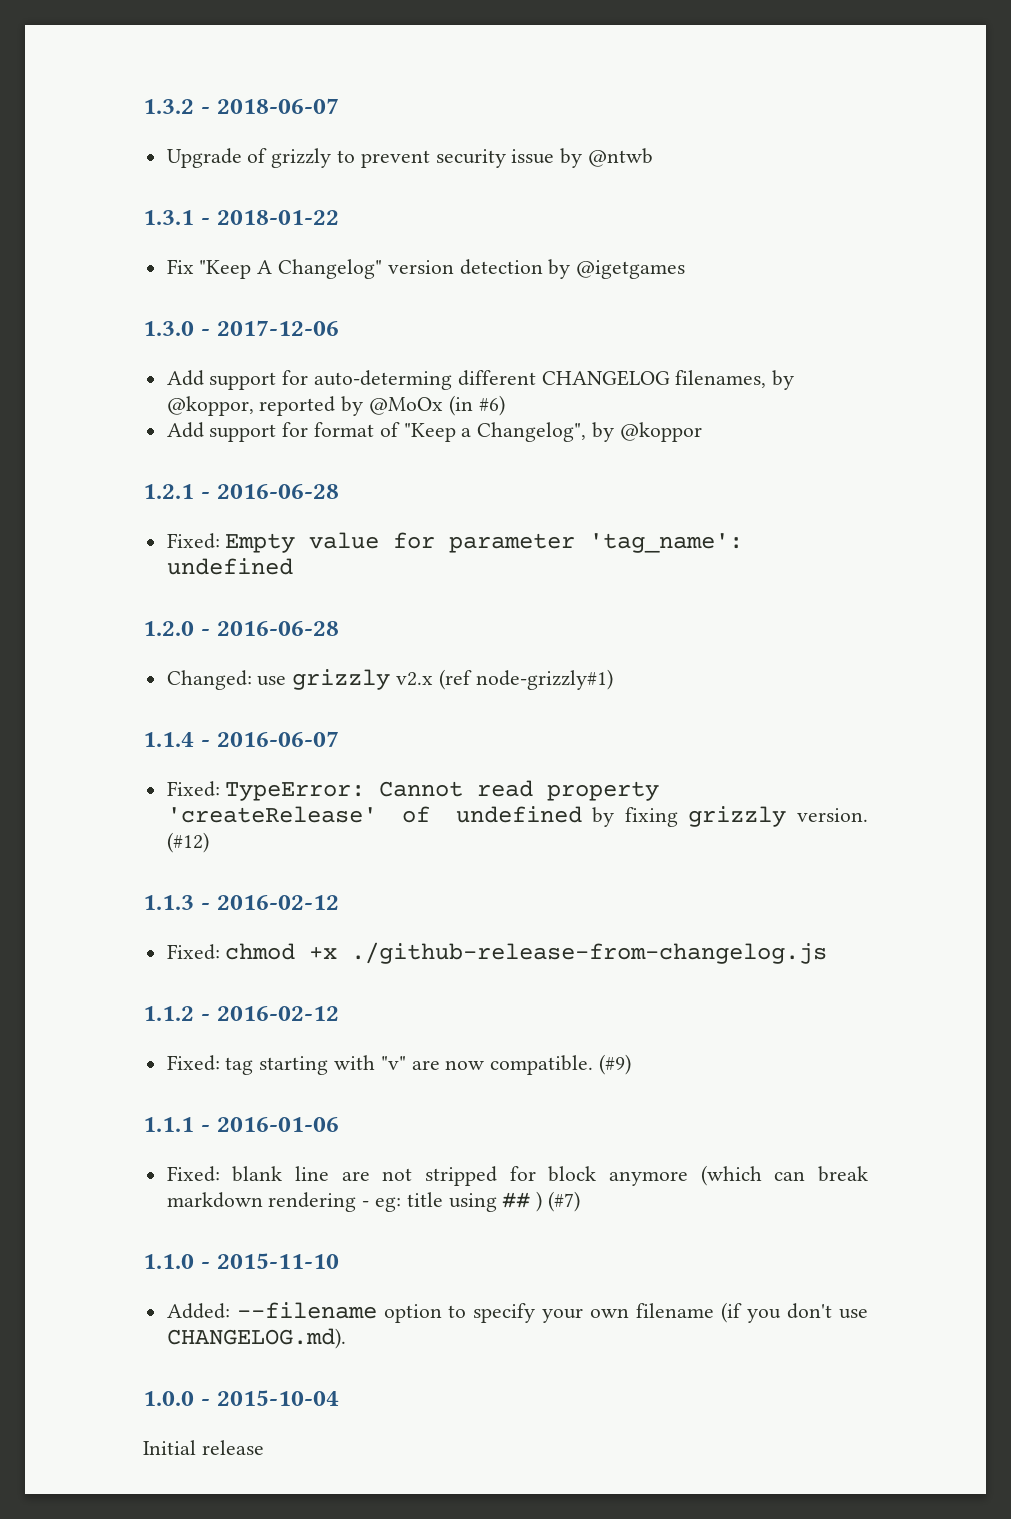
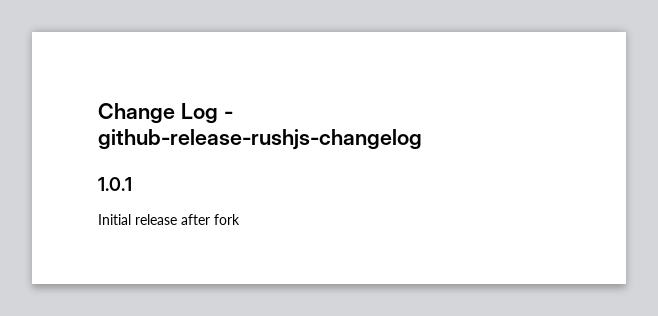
[143,98,339,114] [166,148,654,168] [143,210,339,225] [166,259,686,279] [143,320,339,336] [166,370,795,390] [166,395,505,416] [166,422,702,442] [143,484,339,499] [166,532,744,553] [166,558,293,575] [143,621,339,636] [166,669,613,690] [143,731,339,747] [166,780,660,801] [166,806,868,827] [166,832,209,853] [143,895,339,910] [166,942,828,964] [143,1006,339,1021] [166,1054,632,1075] [143,1117,339,1132] [166,1165,868,1186] [166,1191,581,1212] [143,1253,339,1269] [166,1302,869,1323] [166,1328,346,1349] [143,1390,339,1406] 1.3.2 - 2018-06-07 // Upgrade of grizzly to prevent security issue by @ntwb // 1.3.1 - 2018-01-22 // Fix "Keep A Changelog" version detection by @igetgames // 1.3.0 - 2017-12-06 // Add support for auto-determing different CHANGELOG filenames, by @koppor, reported by @MoOx (in #6) // Add support for format of "Keep a Changelog", by @koppor // 1.2.1 - 2016-06-28 // Fixed: Empty value for parameter 'tag_name': undefined // 1.2.0 - 2016-06-28 // Changed: use grizzly v2.x (ref node-grizzly#1) // 1.1.4 - 2016-06-07 // Fixed: TypeError: Cannot read property 'createRelease' of undefined by fixing grizzly version. (#12) // 1.1.3 - 2016-02-12 // Fixed: chmod +x ./github-release-from-changelog.js // 1.1.2 - 2016-02-12 // Fixed: tag starting with "v" are now compatible. (#9) // 1.1.1 - 2016-01-06 // Fixed: blank line are not stripped for block anymore (which can break markdown rendering - eg: title using ## ) (#7) // 1.1.0 - 2015-11-10 // Added: --filename option to specify your own filename (if you don't use CHANGELOG.md). // 1.0.0 - 2015-10-04 -> [98,103,233,124] [98,129,422,150] [98,177,132,191] Change Log - github-release-rushjs-changelog // 1.0.1
(264, 1447) none -> [181,214,240,225] after fork

